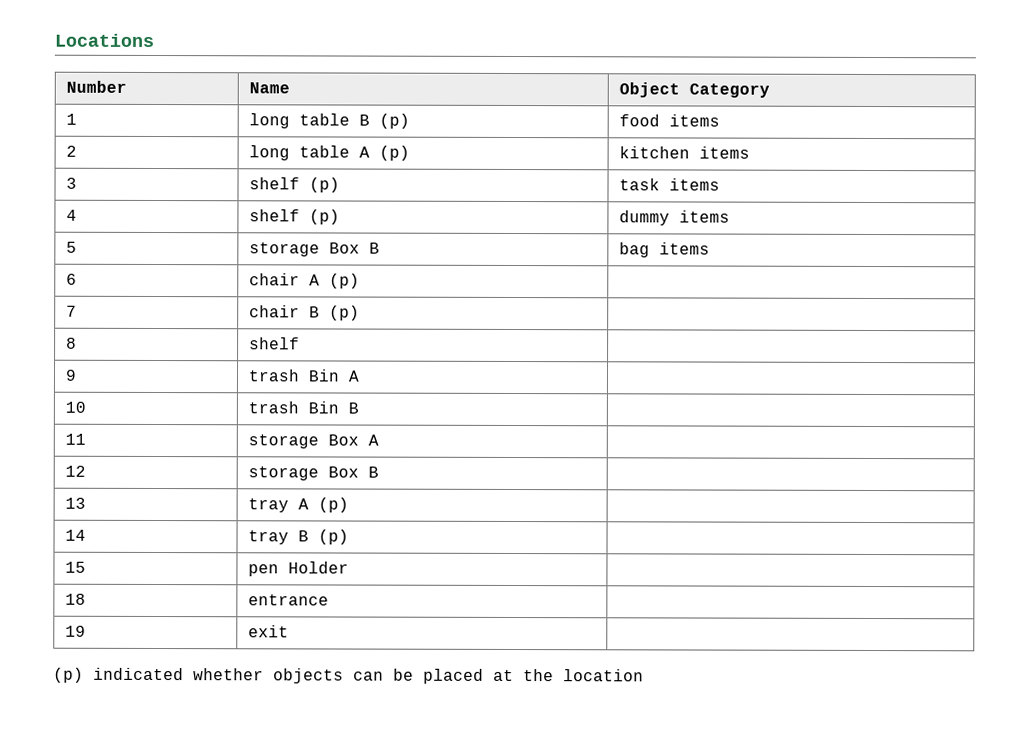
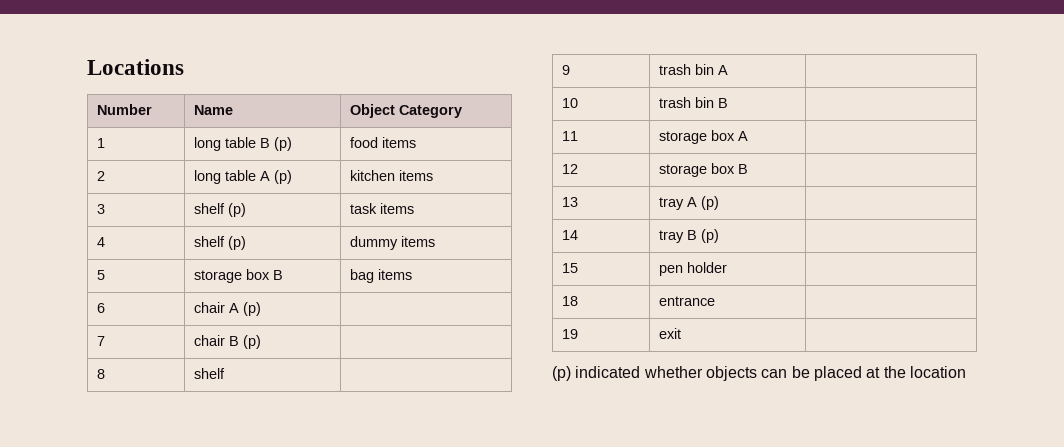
[329,242,361,254] Box -> [246,269,271,280] box
[308,369,341,382] Bin -> [695,64,715,75] bin
[308,401,340,414] Bin -> [695,97,715,108] bin
[328,434,360,446] Box -> [711,130,736,141] box
[328,466,360,478] Box -> [711,163,736,174] box
[288,561,350,574] Holder -> [687,262,728,273] holder

